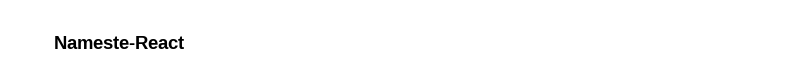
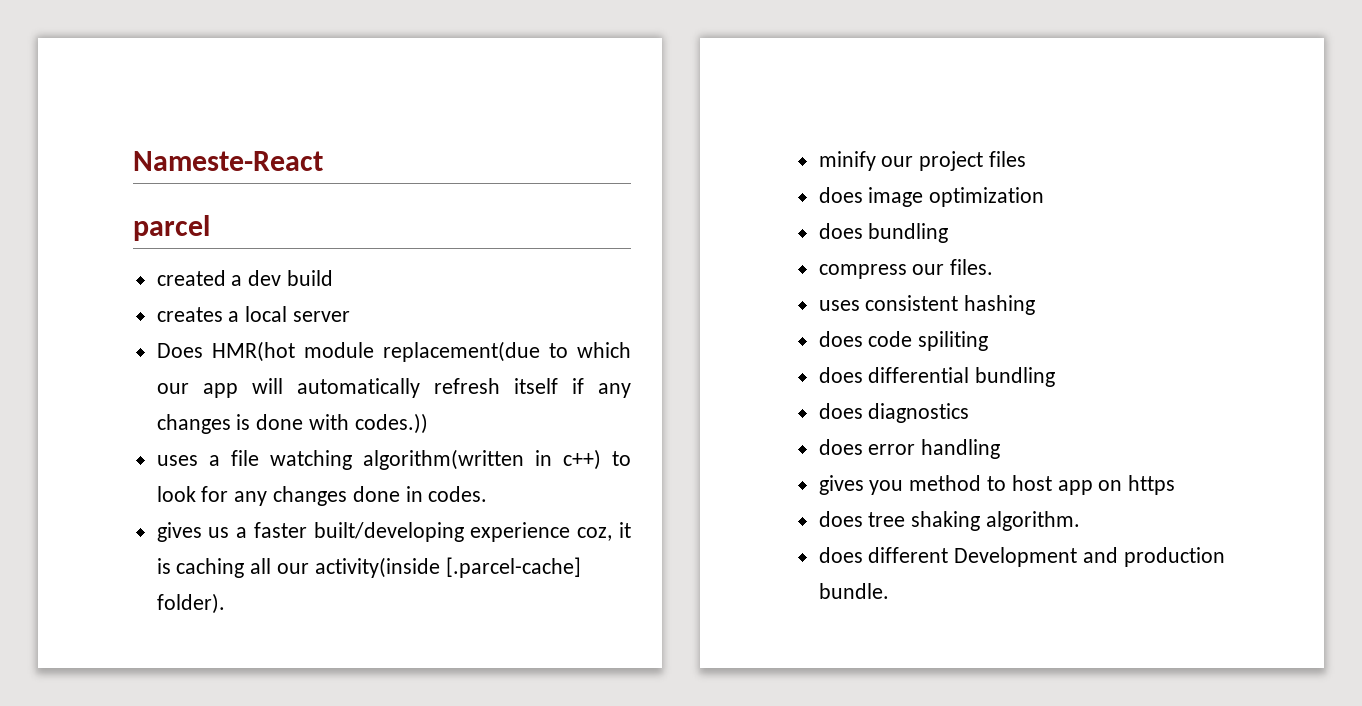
(184, 42) none -> [133,215,210,241] [156,270,334,286] [156,306,351,322] [156,341,631,362] [156,378,632,398] [156,413,428,434] [156,449,631,470] [156,486,488,506] [156,522,632,542] [156,557,581,578] [156,593,225,614] [818,151,1027,171] [818,187,1045,207] [818,223,949,243] [818,259,994,279] [818,295,1036,315] [818,331,989,351] [818,367,1056,387] [818,403,970,423] [818,439,1001,459] [818,475,1176,495] [818,511,1081,531] [818,547,1225,567] [818,583,889,599] // parcel // created a dev build // creates a local server // Does HMR(hot module replacement(due to which our app will automatically refresh itself if any changes is done with codes.)) // uses a file watching algorithm(written in c++) to look for any changes done in codes. // gives us a faster built/developing experience coz, it is caching all our activity(inside [.parcel-cache] folder). // minify our project files // does image optimization // does bundling // compress our files. // uses consistent hashing // does code spiliting // does differential bundling // does diagnostics // does error handling // gives you method to host app on https // does tree shaking algorithm. // does different Development and production bundle.

